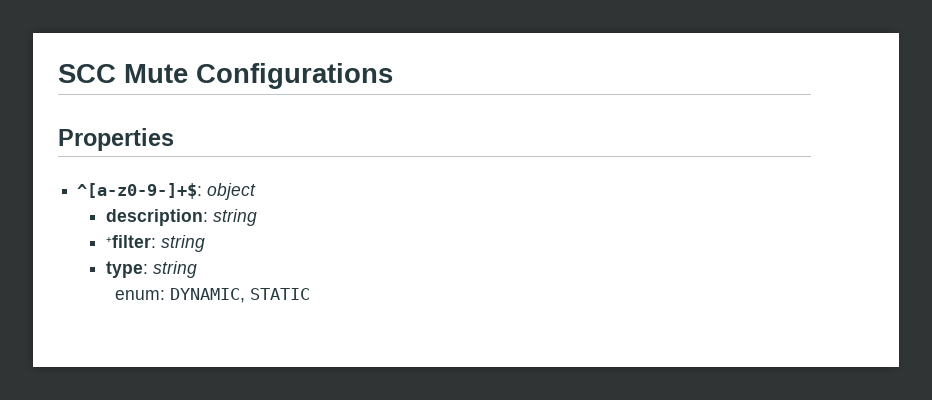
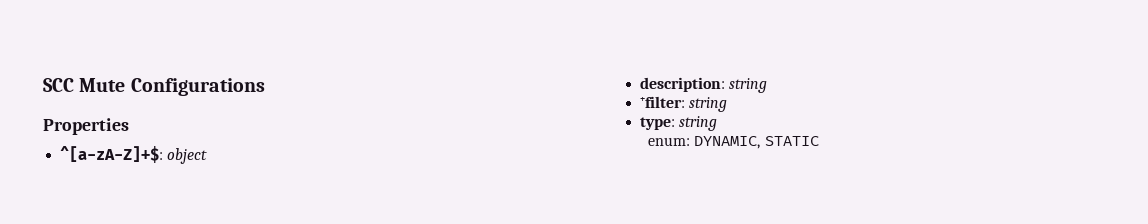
[77,183,203,199] ^[a-z0-9-]+$: -> [60,146,164,163] ^[a-zA-Z]+$:

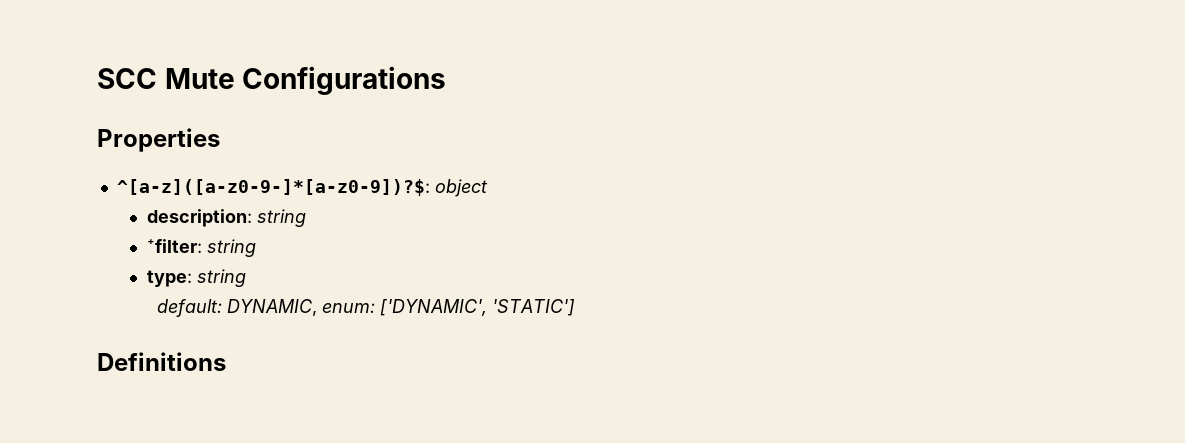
[60,146,164,163] ^[a-zA-Z]+$: -> [116,179,430,196] ^[a-z]([a-z0-9-]*[a-z0-9])?$:
[648,136,819,149] enum: DYNAMIC, STATIC -> [156,299,575,317] [97,352,226,371] default: DYNAMIC, enum: ['DYNAMIC', 'STATIC'] // Definitions

